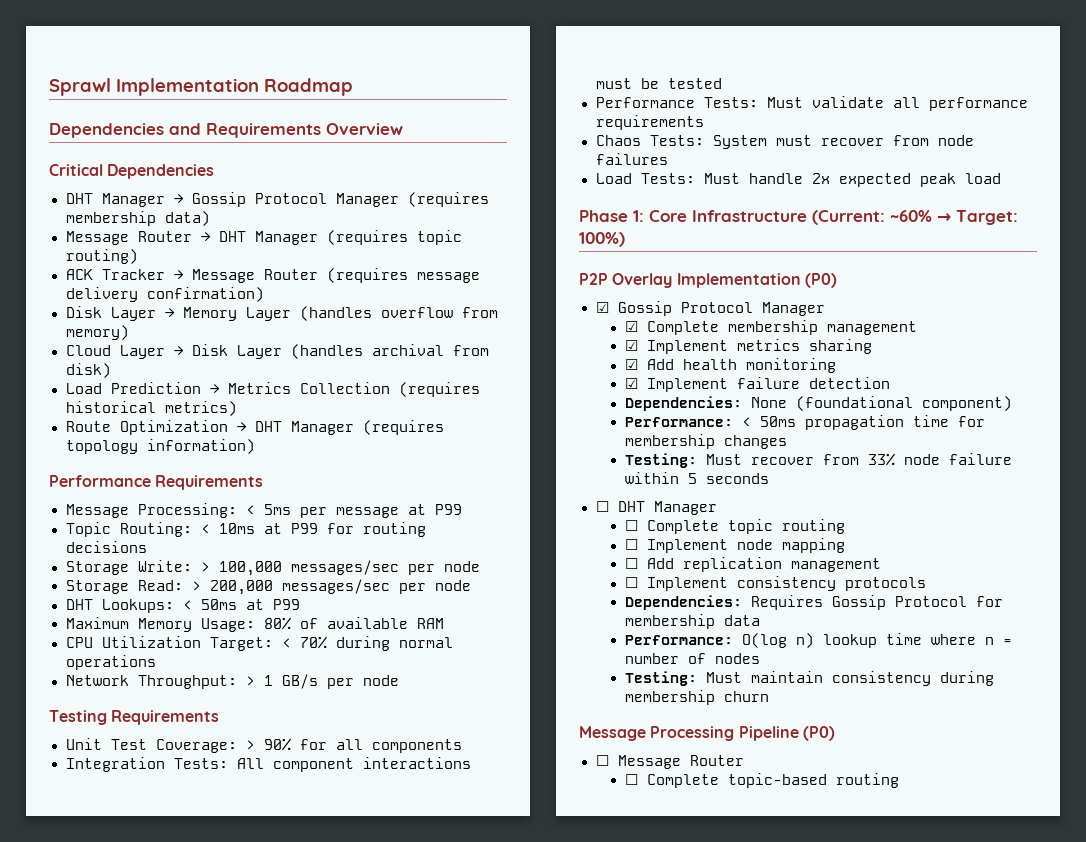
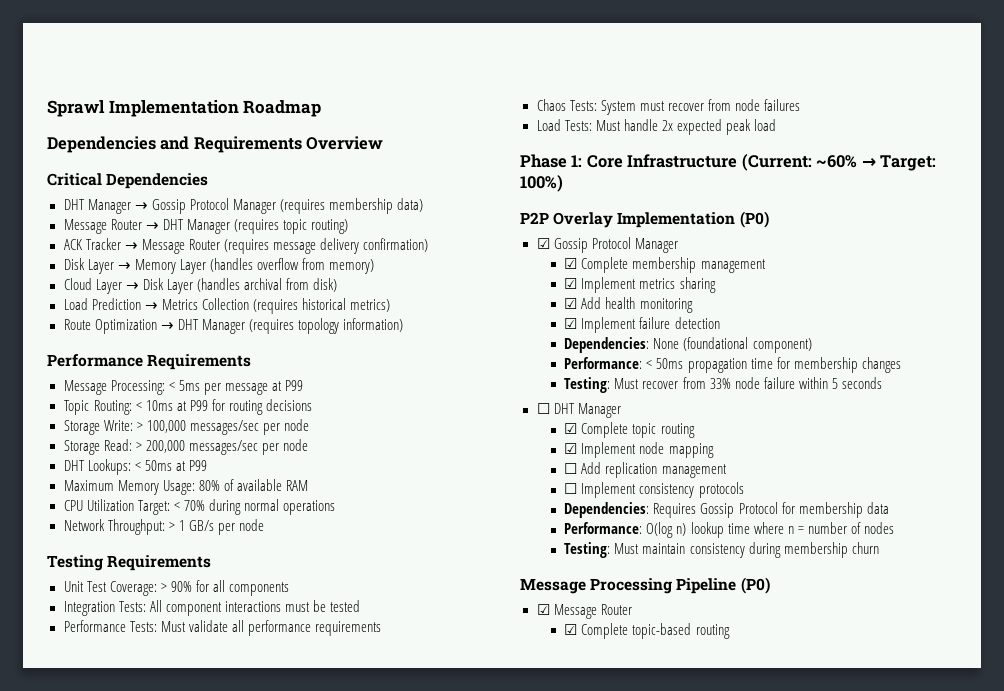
[624,520,638,531] ☐ -> [564,423,578,434] ☑
[624,539,638,550] ☐ -> [564,443,578,454] ☑
[595,755,609,766] ☐ -> [536,604,550,615] ☑
[624,774,638,785] ☐ -> [564,624,578,635] ☑

